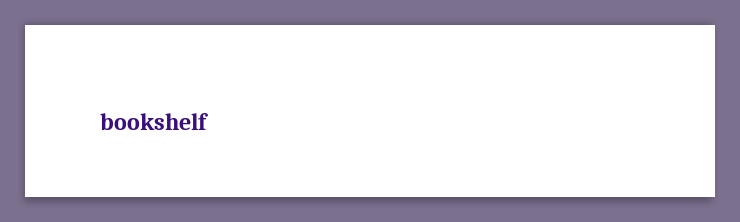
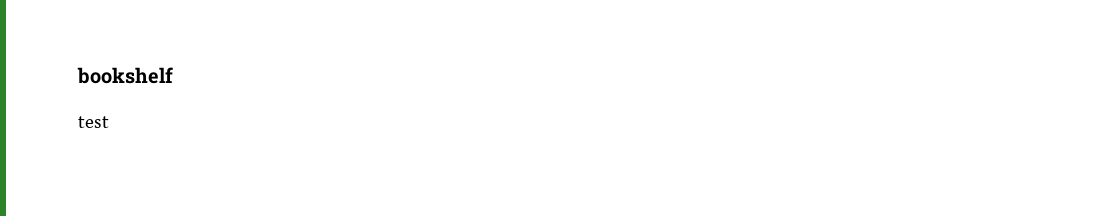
(208, 121) none -> [78,116,109,128] // test

